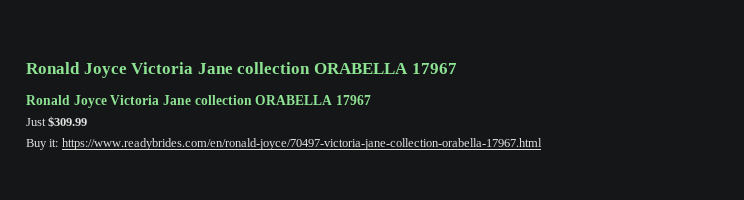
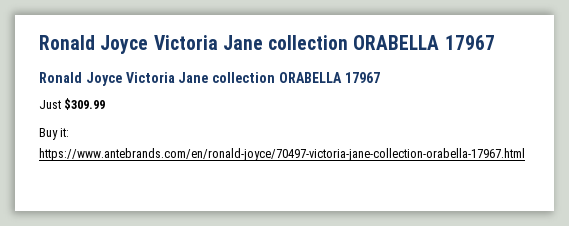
[61,138,542,150] https://www.readybrides.com/en/ronald-joyce/70497-victoria-jane-collection-orabella-17967.html -> [39,148,525,161] https://www.antebrands.com/en/ronald-joyce/70497-victoria-jane-collection-orabella-17967.html

